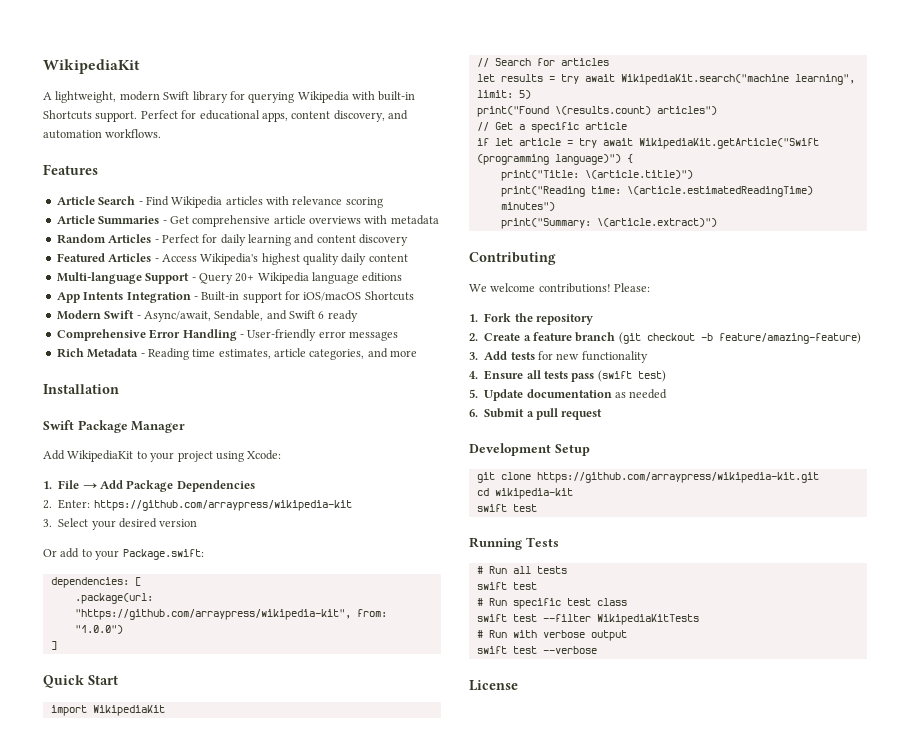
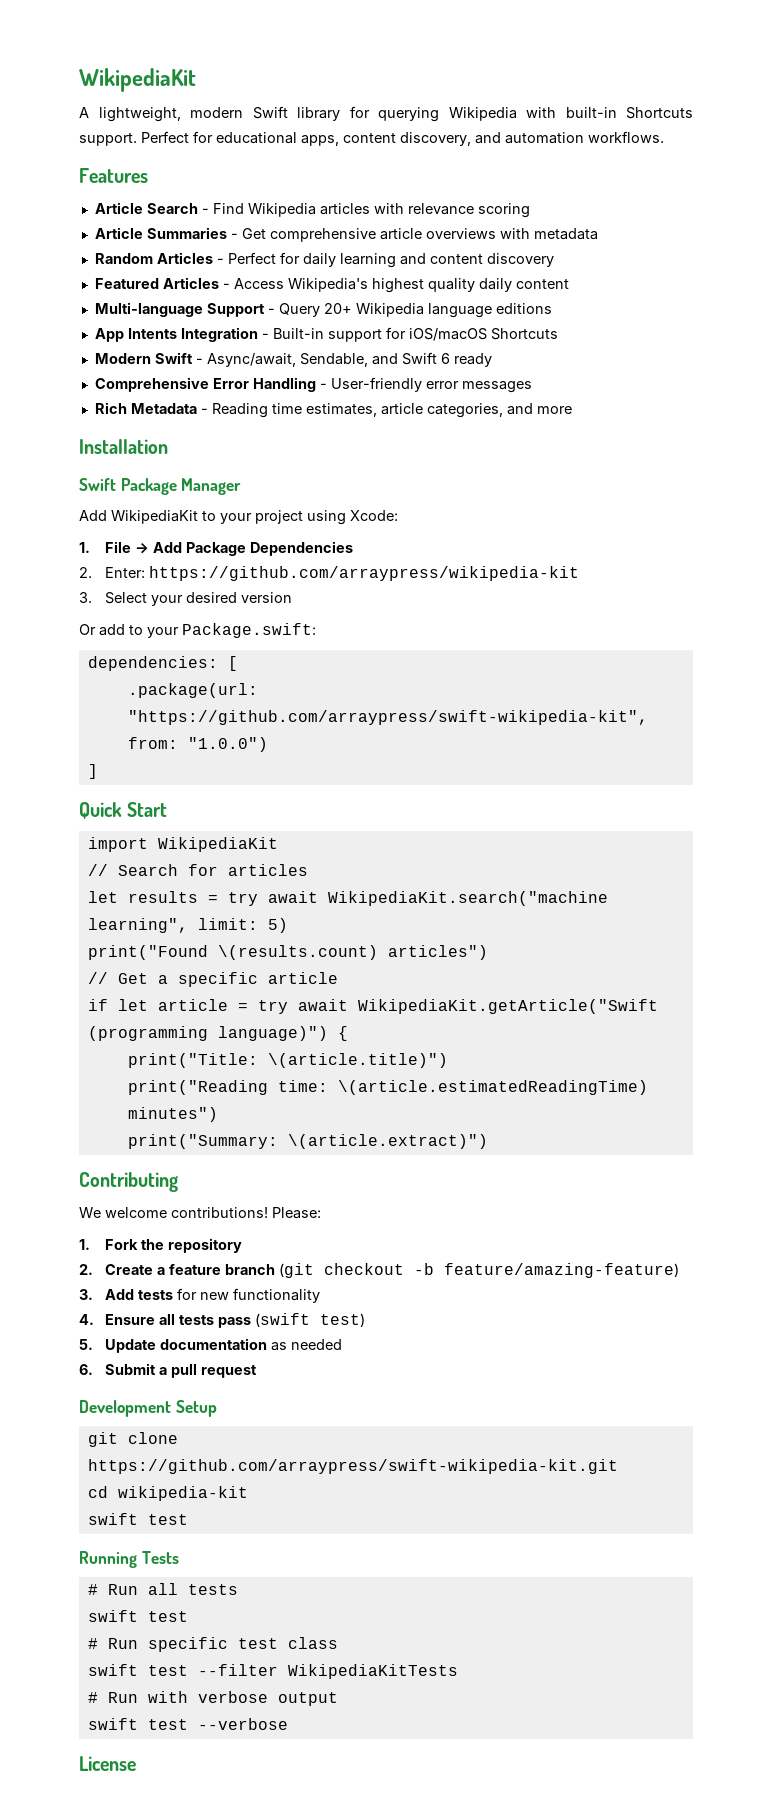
[74,609,351,620] "https://github.com/arraypress/wikipedia-kit", -> [127,710,648,725] "https://github.com/arraypress/swift-wikipedia-kit",
[536,472,819,483] https://github.com/arraypress/wikipedia-kit.git -> [87,1459,618,1474] https://github.com/arraypress/swift-wikipedia-kit.git

